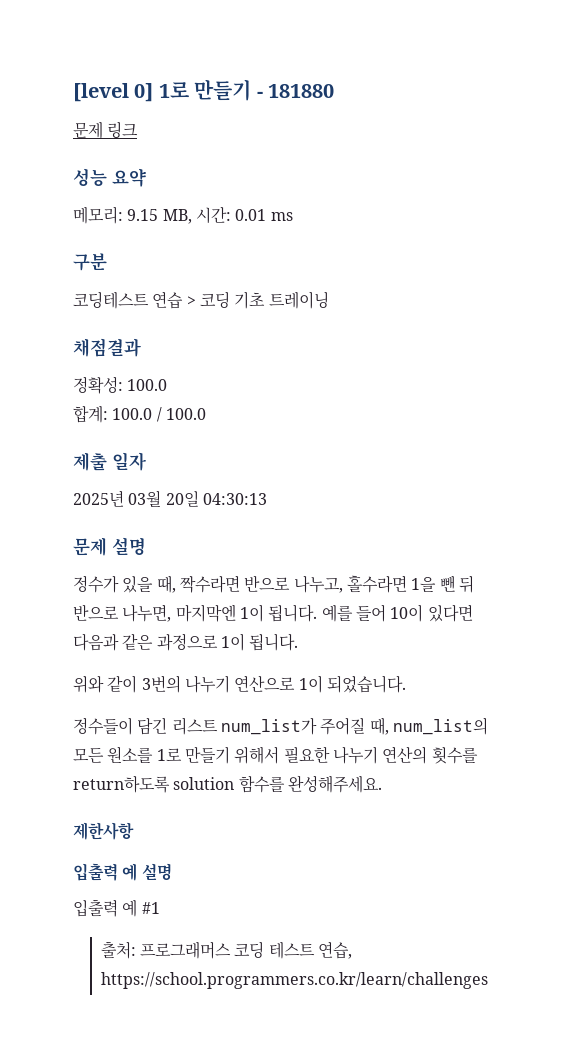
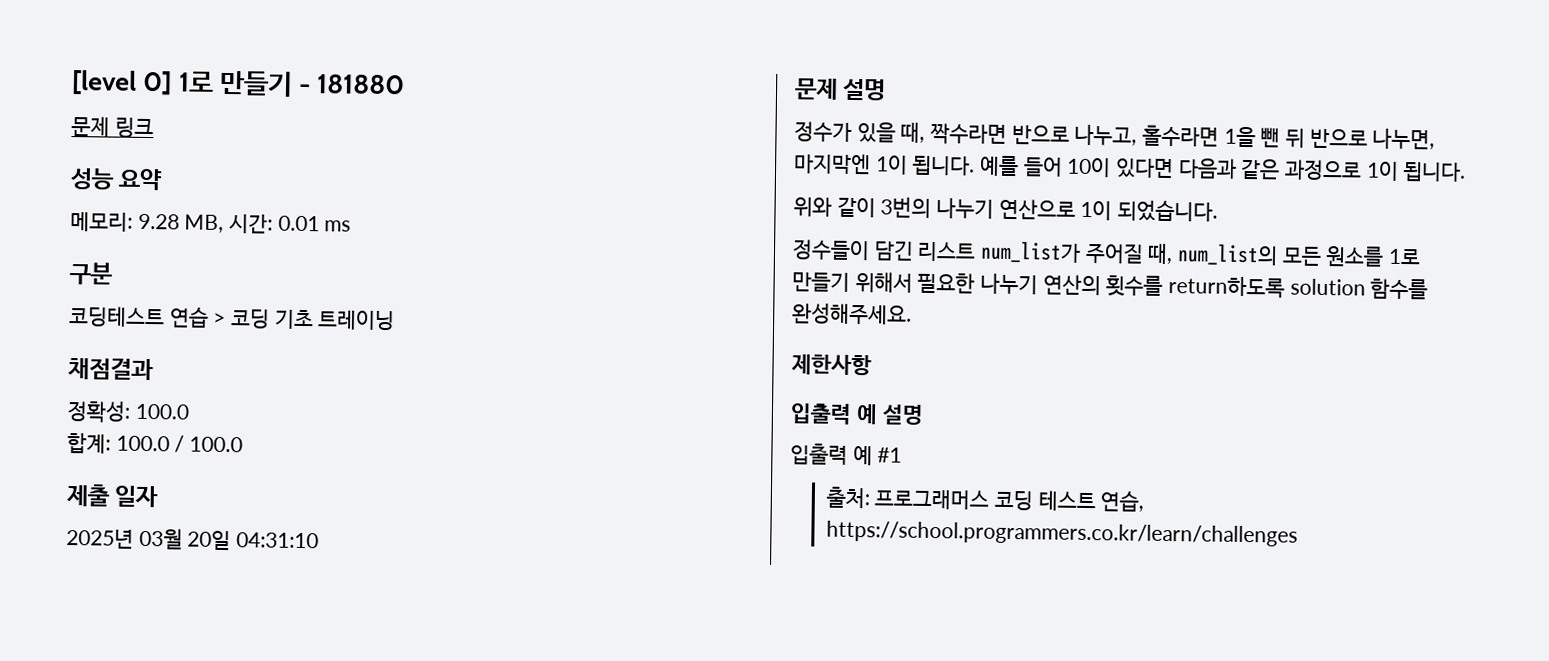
[127,209,159,221] 9.15 -> [137,213,180,230] 9.28
[202,493,267,505] 04:30:13 -> [236,532,320,549] 04:31:10

